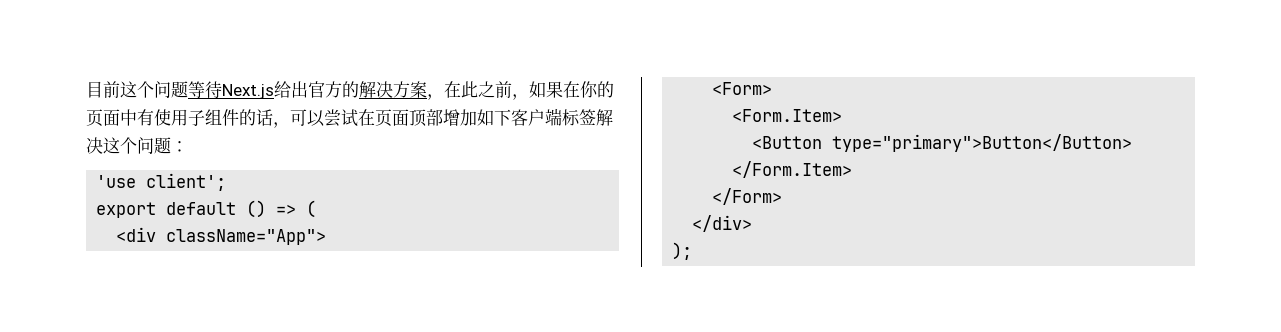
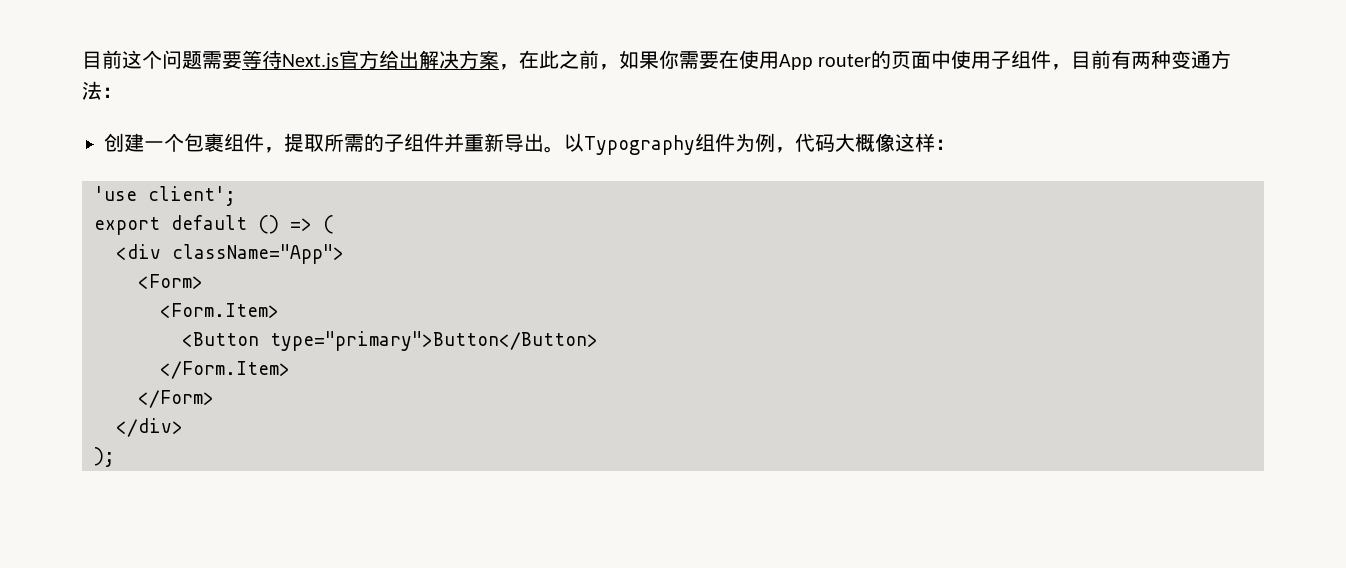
(188, 89) none -> [202,51,242,69] 需要
[274,81,359,98] 给出官方的 -> [339,50,419,69] 官方给出
[563,81,598,98] 在你 -> [659,50,872,70] 你需要在使用App router
[137,109,154,126] 有 -> (952, 59) none
[239,108,613,128] [86,137,171,154] 的话，可以尝试在页面顶部增加如下客户端标签解决这个问题 -> [1051,50,1232,70] [82,81,122,100] [104,133,935,155] ，目前有两种变通方法： // 创建一个包裹组件，提取所需的子组件并重新导出。以Typography组件为例，代码大概像这样

